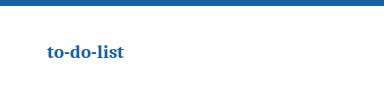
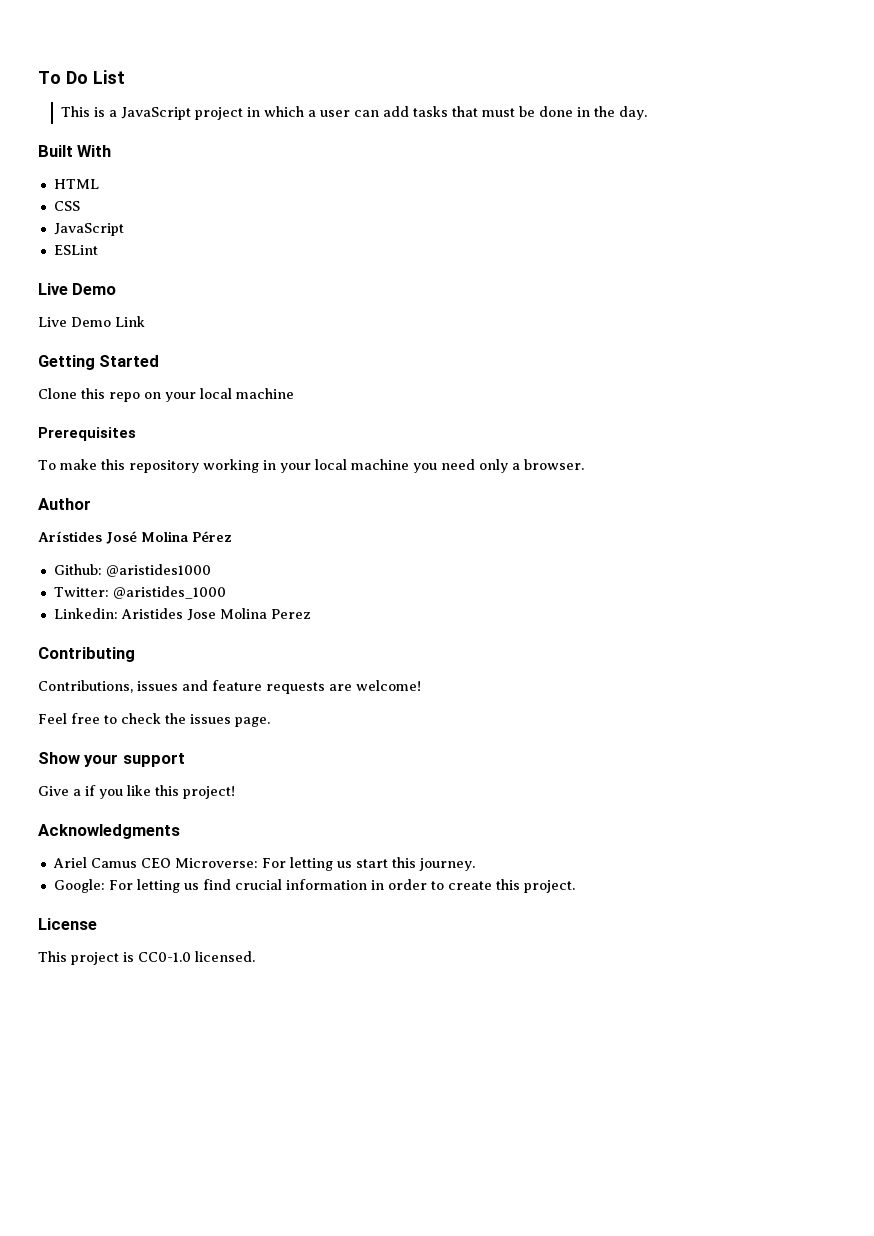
[47,45,124,58] to-do-list -> [38,70,125,84] [61,106,648,120] [38,145,112,157] [53,179,99,189] [53,201,80,211] [53,223,124,236] [53,245,98,255] [38,283,117,295] [38,316,145,327] [38,355,160,370] [38,388,294,402] [38,427,136,441] [38,459,584,473] [38,498,91,510] [38,531,232,544] [53,564,211,577] [53,586,226,599] [53,608,311,621] [38,647,135,662] [38,680,421,694] [38,713,270,727] [38,752,185,767] [38,785,235,799] [38,824,180,839] [52,857,475,871] [53,879,575,893] [38,918,97,930] [38,951,255,965] To Do List // This is a JavaScript project in which a user can add tasks that must be done in the day. // Built With // HTML // CSS // JavaScript // ESLint // Live Demo // Live Demo Link // Getting Started // Clone this repo on your local machine // Prerequisites // To make this repository working in your local machine you need only a browser. // Author // Arístides José Molina Pérez // Github: @aristides1000 // Twitter: @aristides_1000 // Linkedin: Aristides Jose Molina Perez // Contributing // Contributions, issues and feature requests are welcome! // Feel free to check the issues page. // Show your support // Give a if you like this project! // Acknowledgments // Ariel Camus CEO Microverse: For letting us start this journey. // Google: For letting us find crucial information in order to create this project. // License // This project is CC0-1.0 licensed.

